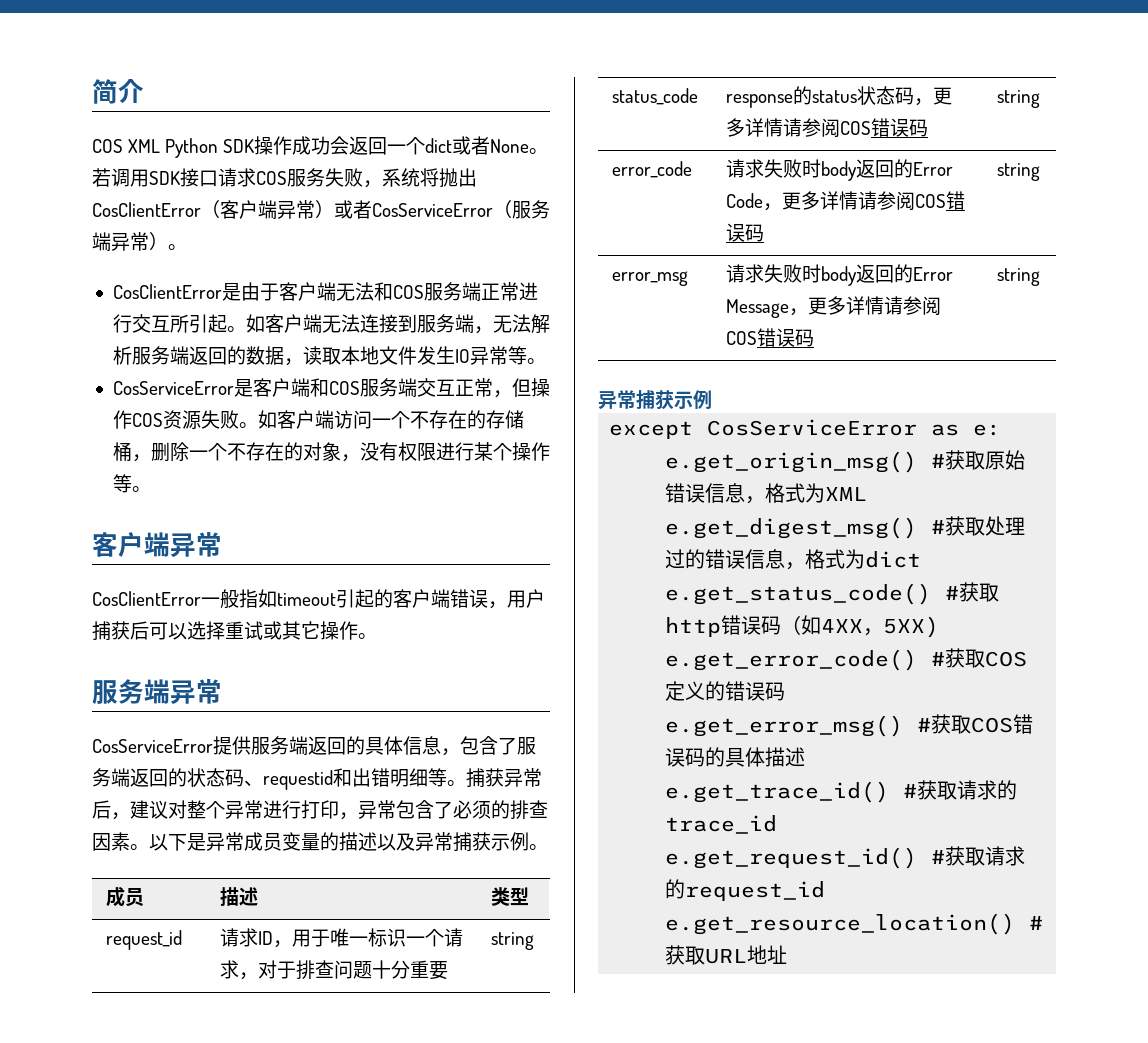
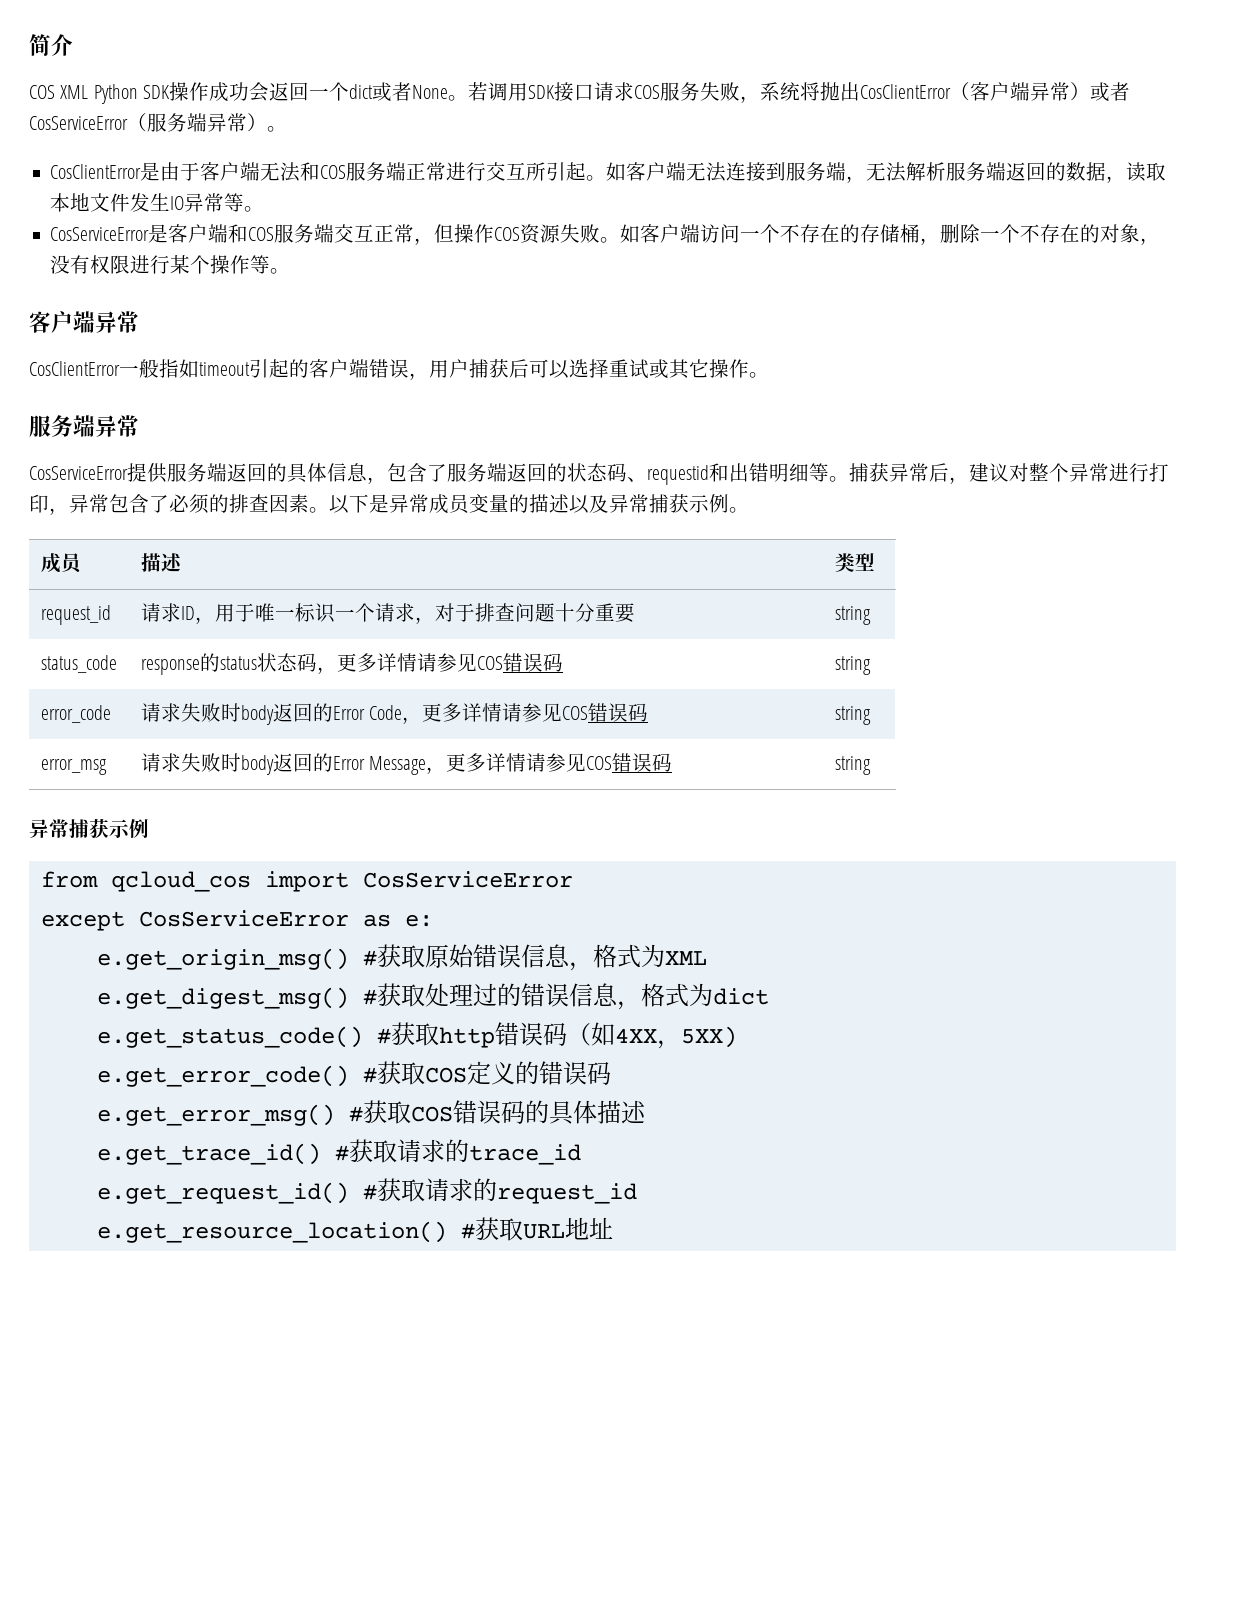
[820,118,840,137] 阅 -> [456,653,477,672] 见
[895,191,915,210] 阅 -> [542,703,563,722] 见
[921,296,941,315] 阅 -> [566,753,587,772] 见
(712, 399) none -> [40,871,573,892] // from qcloud_cos import CosServiceError

